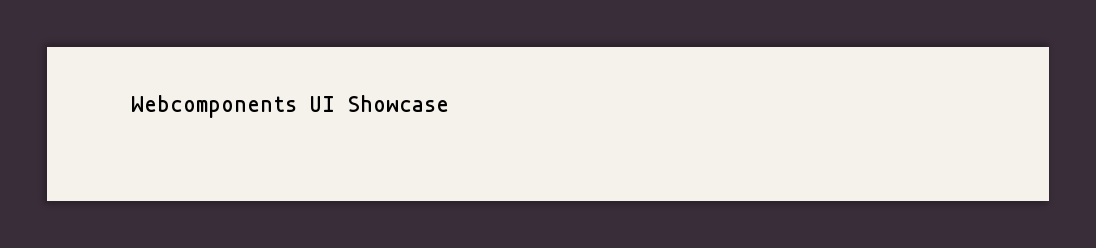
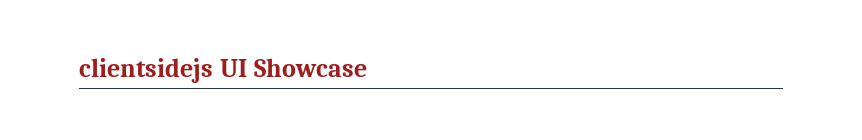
[131,95,297,118] Webcomponents -> [79,58,213,83] clientsidejs

